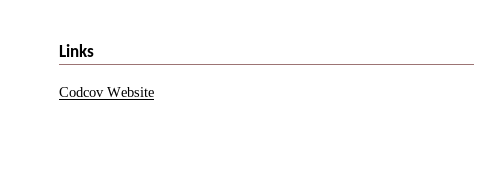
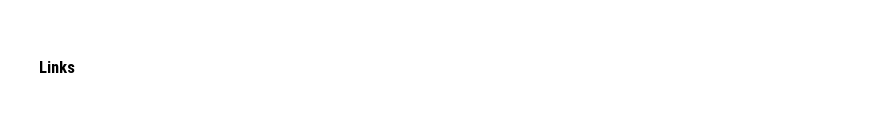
[59,87,154,97] // Codcov Website -> (75, 67) none

